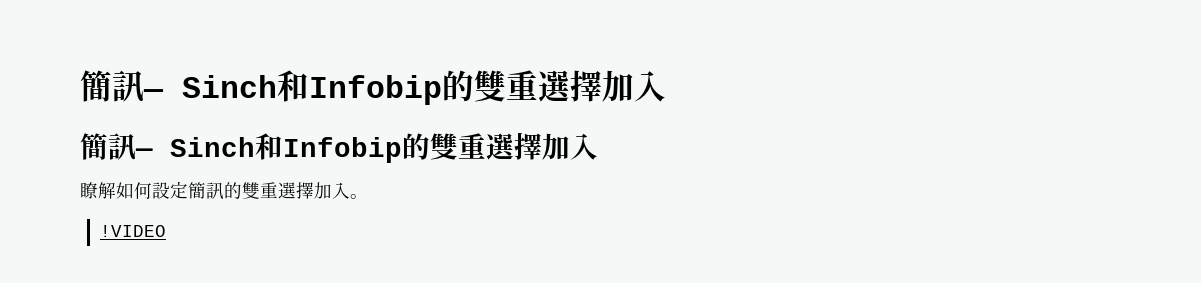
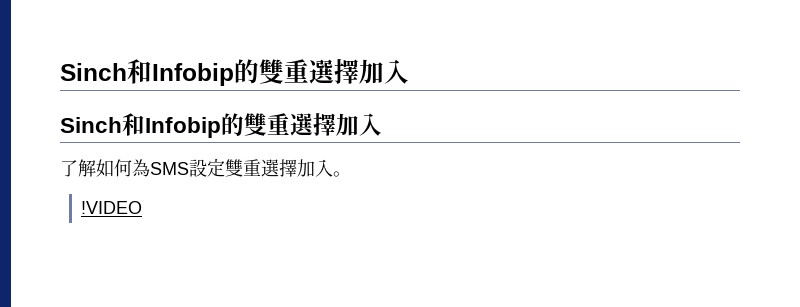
[80,70,666,105] [80,132,598,163] [80,181,242,200] 簡訊— Sinch和Infobip的雙重選擇加入 // 簡訊— Sinch和Infobip的雙重選擇加入 // 瞭解如何設定簡訊的 -> [60,59,409,86] [60,113,382,138] [60,158,225,177] Sinch和Infobip的雙重選擇加入 // Sinch和Infobip的雙重選擇加入 // 了解如何為SMS設定

